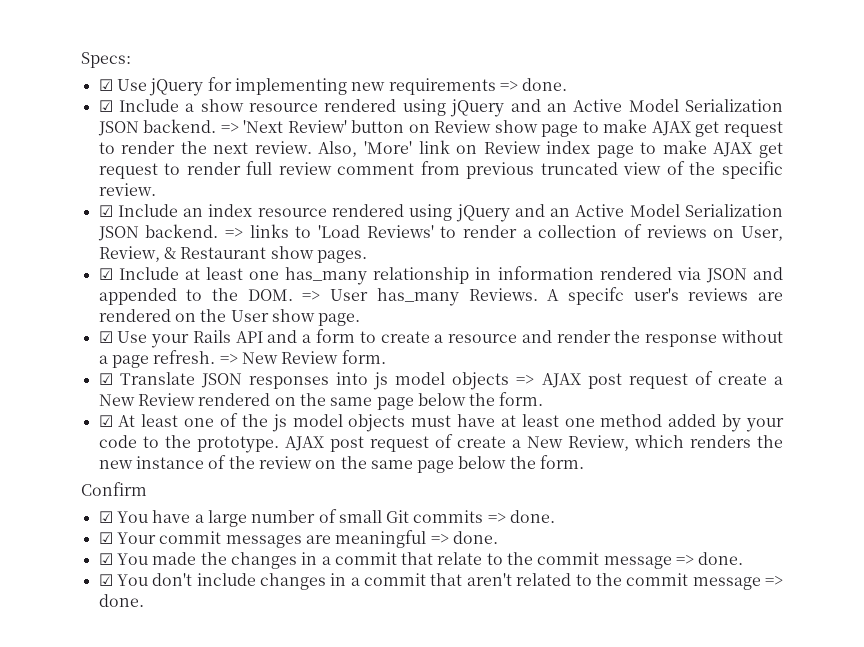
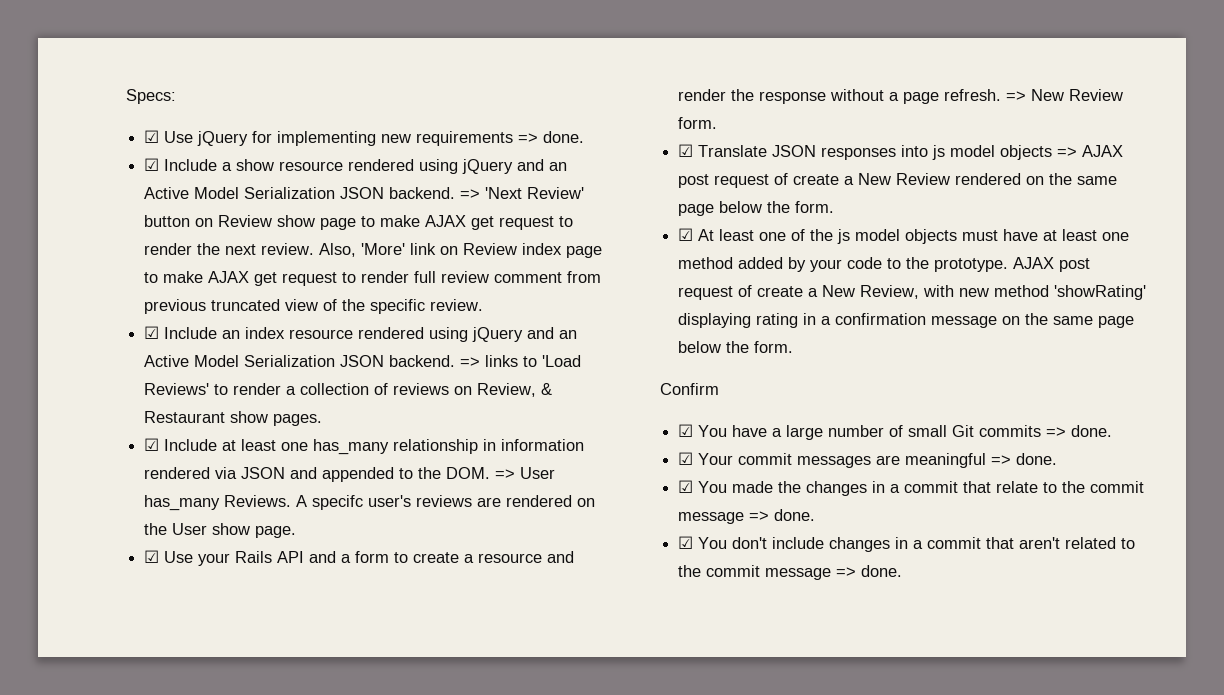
[741,226,784,241] User, -> (473, 390) none
[633,435,783,448] [98,455,312,469] which renders the new instance of the review -> [923,285,1147,300] [678,313,998,328] with new method 'showRating' displaying rating in a confirmation message

